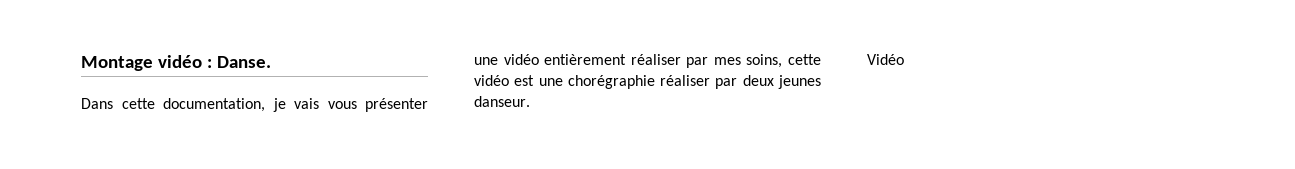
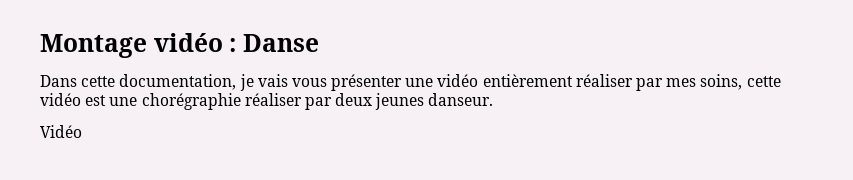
[217,56,272,68] Danse. -> [242,34,319,52] Danse

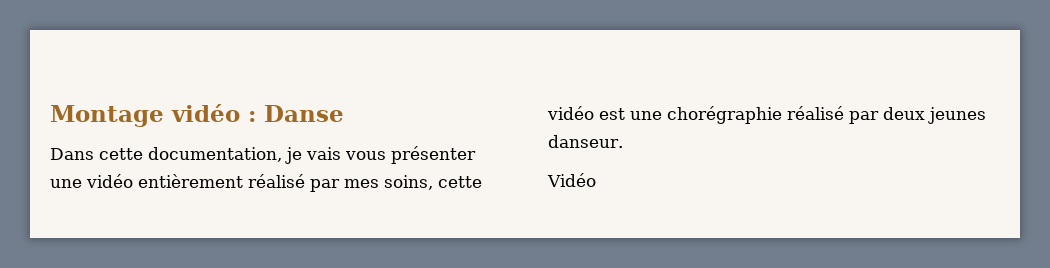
[575,74,633,87] réaliser -> [248,174,305,188] réalisé
[244,93,302,106] réaliser -> [787,106,844,120] réalisé

